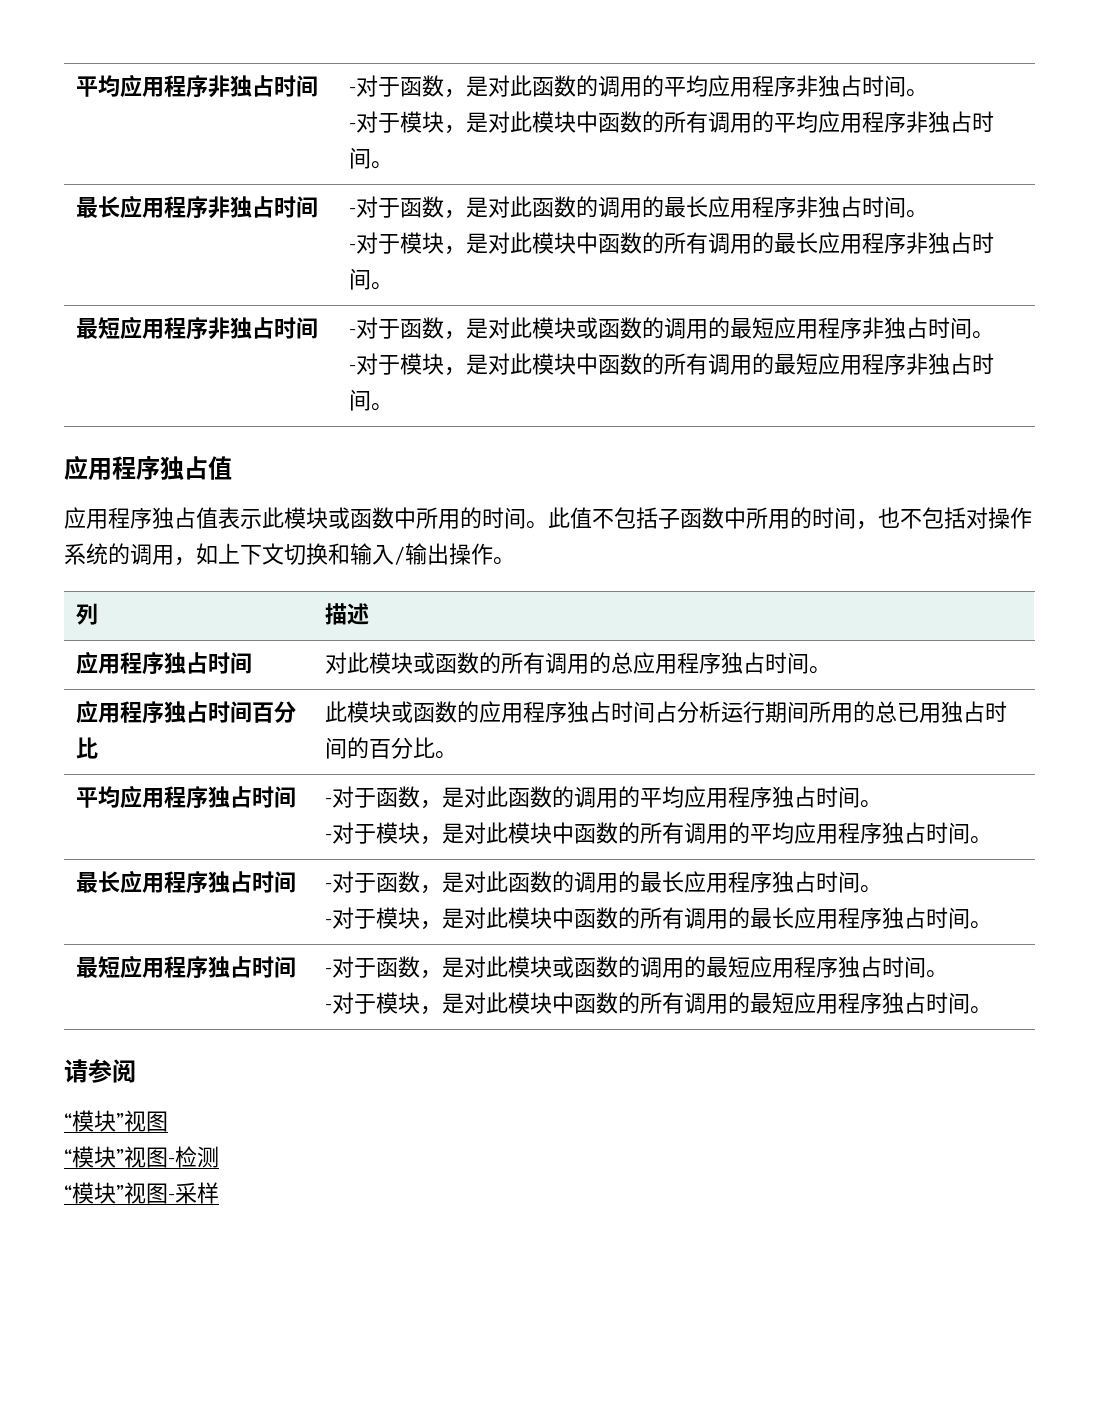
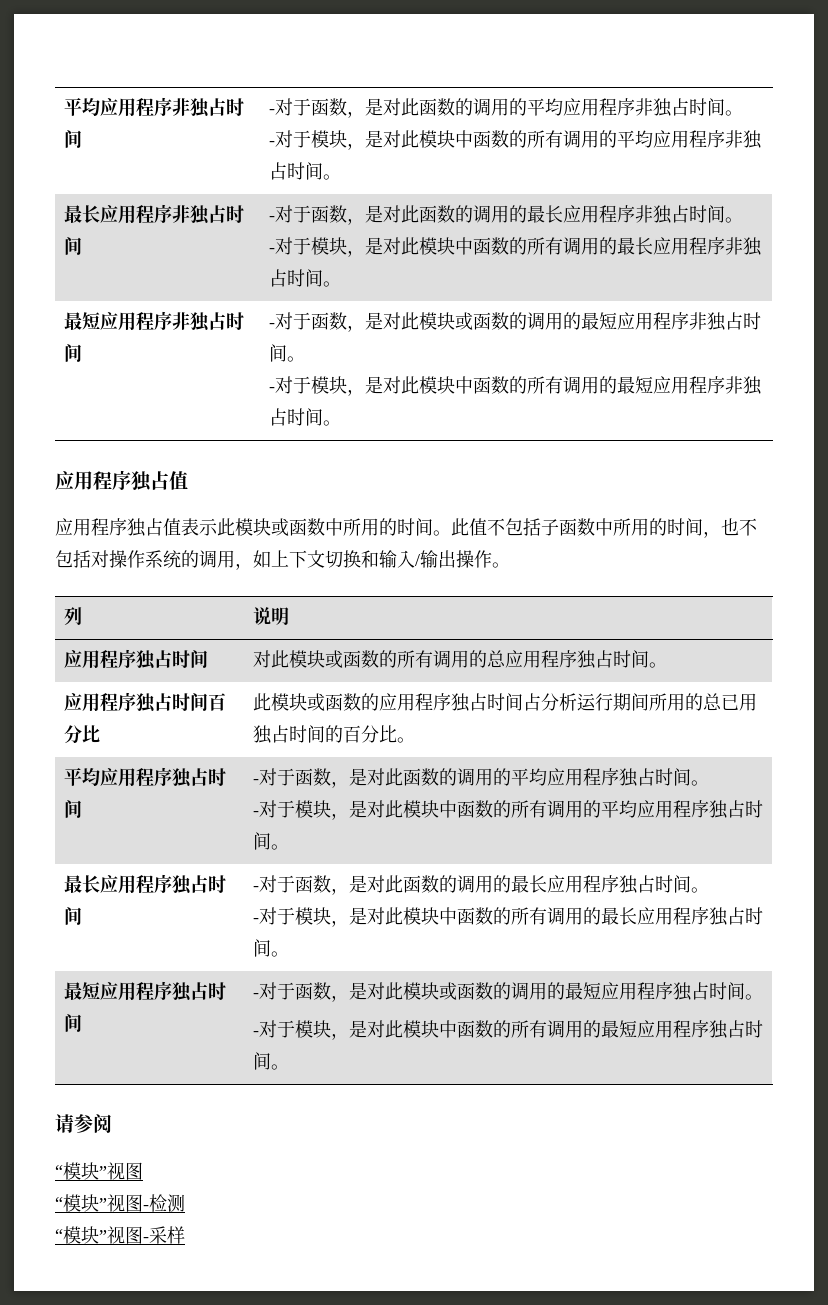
[324,603,369,625] 描述 -> [253,607,290,625] 说明

